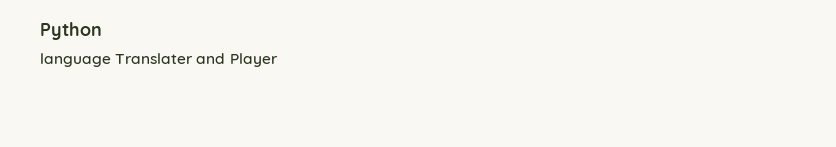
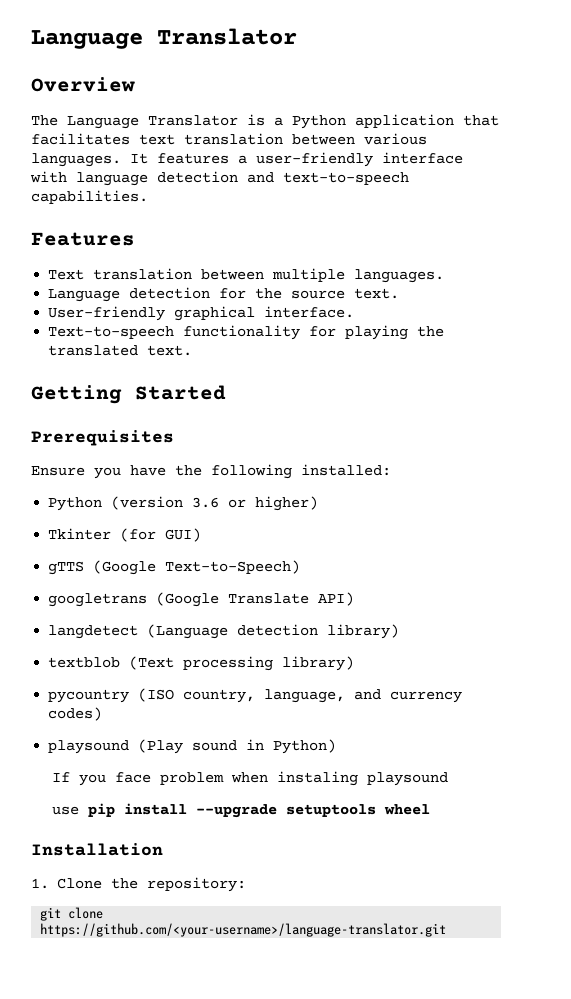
[40,22,102,40] [40,53,278,67] Python // language Translater and Player -> [31,28,297,49] [31,77,135,92] [31,114,499,129] [31,133,427,145] [31,152,463,167] [30,171,409,186] [31,190,148,204] [31,232,135,246] [48,268,445,283] [48,287,400,302] [48,306,355,321] [48,325,445,340] [48,345,193,356] [31,385,226,404] [31,430,174,446] [31,464,391,479] [48,496,319,511] [48,528,202,542] [48,560,301,575] [48,592,355,607] [48,624,400,639] [48,656,355,671] [48,688,463,703] [48,707,103,721] [48,739,337,754] [52,771,449,786] [52,803,431,818] [31,843,163,856] [31,877,246,892] [40,907,104,921] [40,923,447,937] Language Translator // Overview // The Language Translator is a Python application that facilitates text translation between various languages. It features a user-friendly interface with language detection and text-to-speech capabilities. // Features // Text translation between multiple languages. // Language detection for the source text. // User-friendly graphical interface. // Text-to-speech functionality for playing the translated text. // Getting Started // Prerequisites // Ensure you have the following installed: // Python (version 3.6 or higher) // Tkinter (for GUI) // gTTS (Google Text-to-Speech) // googletrans (Google Translate API) // langdetect (Language detection library) // textblob (Text processing library) // pycountry (ISO country, language, and currency codes) // playsound (Play sound in Python) // If you face problem when instaling playsound // use pip install --upgrade setuptools wheel // Installation // 1. Clone the repository: // git clone https://github.com/<your-username>/language-translator.git

